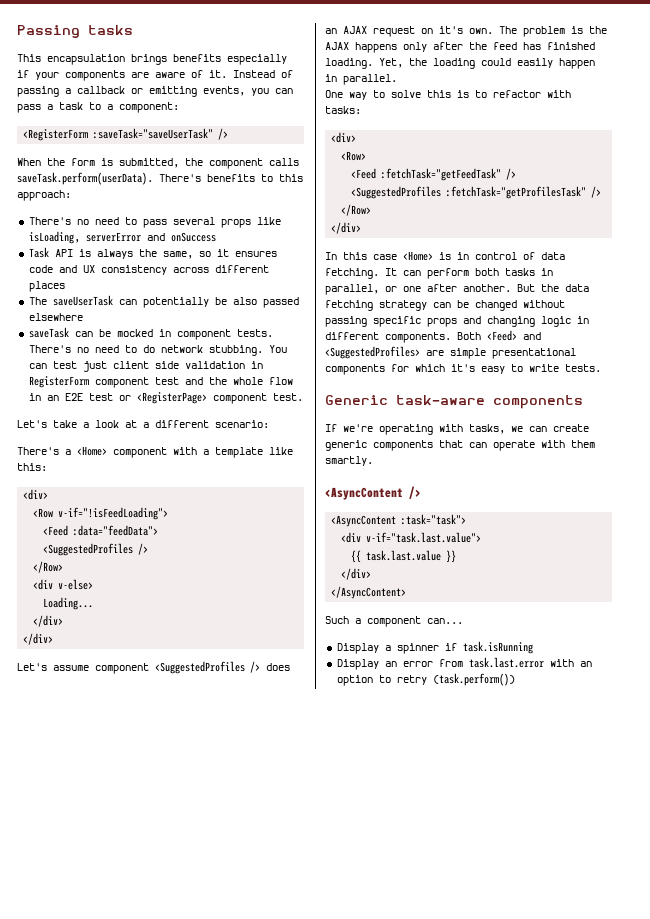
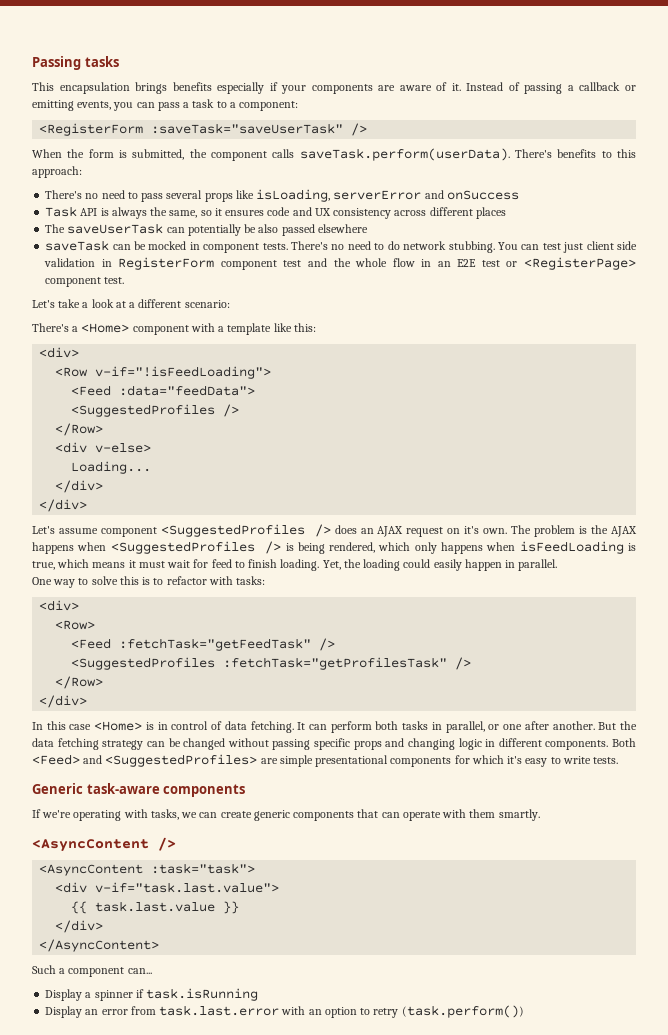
[403,42,595,52] only after the feed has finished -> [77,541,636,554] [32,559,278,570] when <SuggestedProfiles /> is being rendered, which only happens when isFeedLoading is true, which means it must wait for feed to finish

